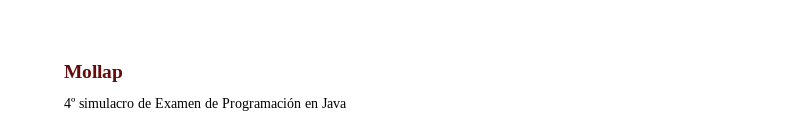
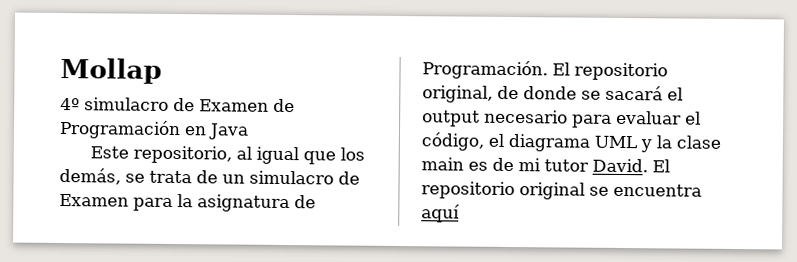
(347, 103) none -> [89,145,365,165] [59,167,360,185] [59,193,316,213] [422,60,668,81] [422,85,683,103] [422,109,701,128] [421,132,721,153] [421,157,670,173] [421,181,702,200] [421,204,460,223] // Este repositorio, al igual que los demás, se trata de un simulacro de Examen para la asignatura de Programación. El repositorio original, de donde se sacará el output necesario para evaluar el código, el diagrama UML y la clase main es de mi tutor David. El repositorio original se encuentra aquí

